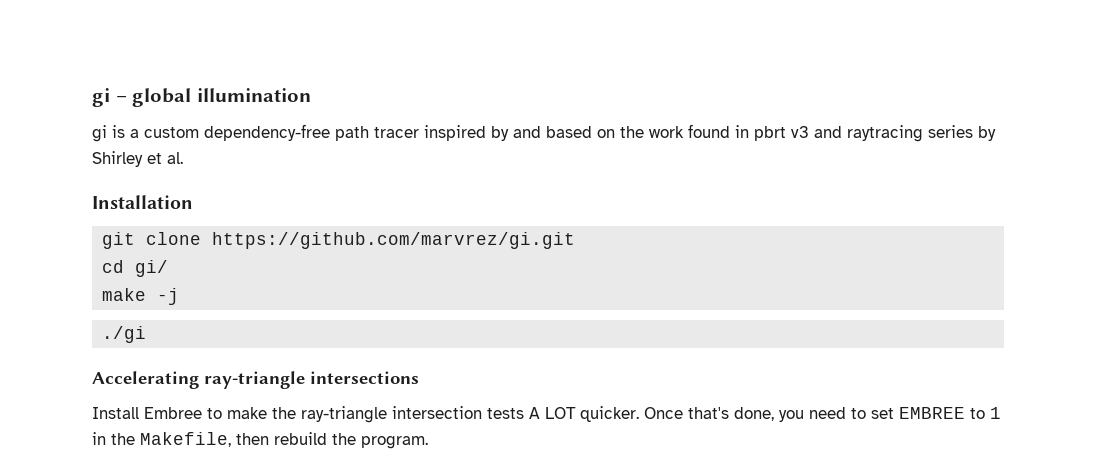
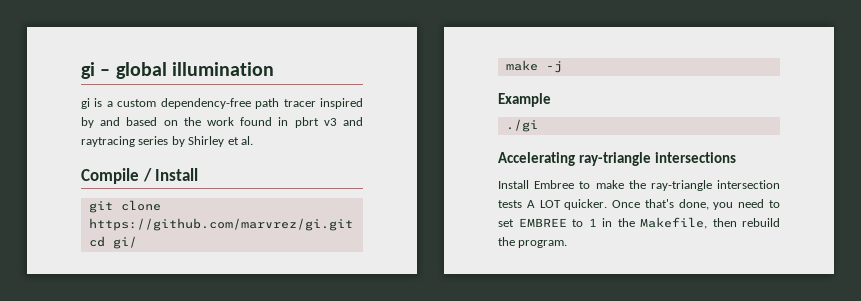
[92,195,193,209] Installation -> [81,168,199,184] Compile / Install
(180, 296) none -> [498,93,551,107] // Example

